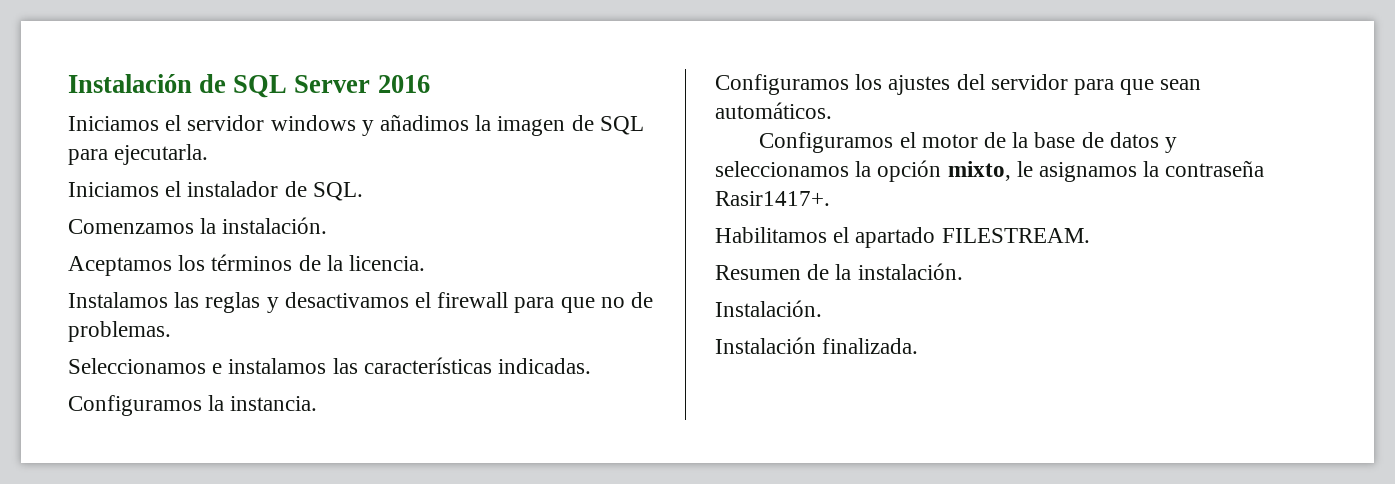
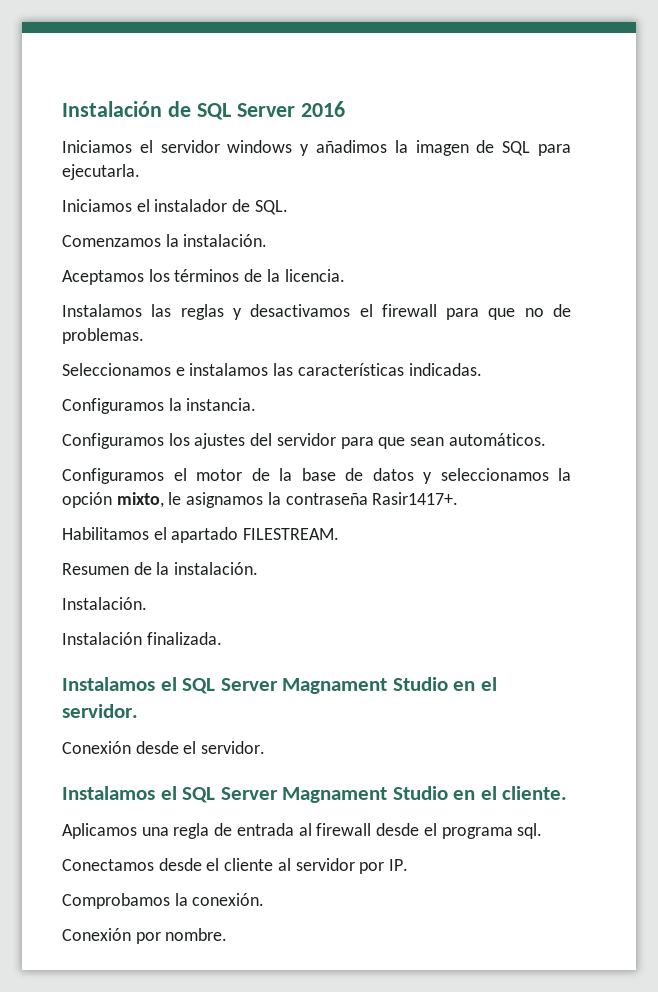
(919, 346) none -> [62,677,497,694] [62,704,138,718] [62,741,266,754] [62,786,568,803] [62,823,543,839] [62,858,409,874] [62,893,265,909] [62,928,228,944] // Instalamos el SQL Server Magnament Studio en el servidor. // Conexión desde el servidor. // Instalamos el SQL Server Magnament Studio en el cliente. // Aplicamos una regla de entrada al firewall desde el programa sql. // Conectamos desde el cliente al servidor por IP. // Comprobamos la conexión. // Conexión por nombre.

